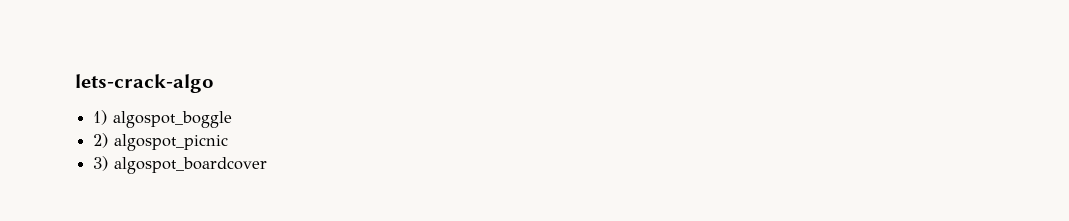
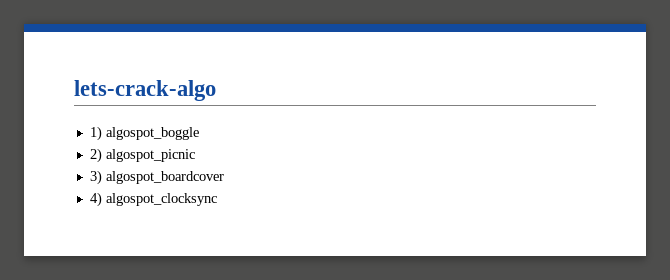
(268, 165) none -> [89,192,217,207] // 4) algospot_clocksync

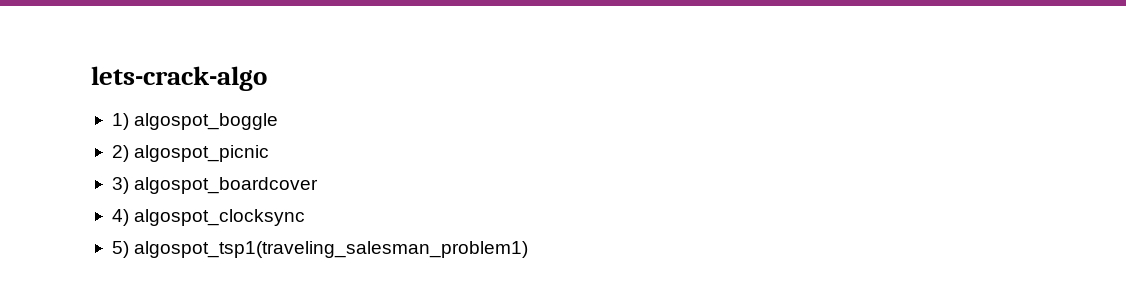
(217, 199) none -> [111,241,529,258] // 5) algospot_tsp1(traveling_salesman_problem1)

